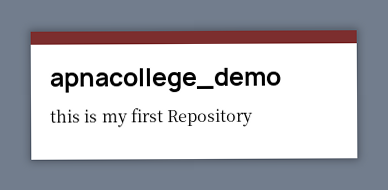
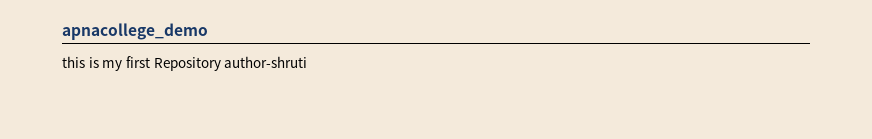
(254, 118) none -> [224,56,308,68] author-shruti

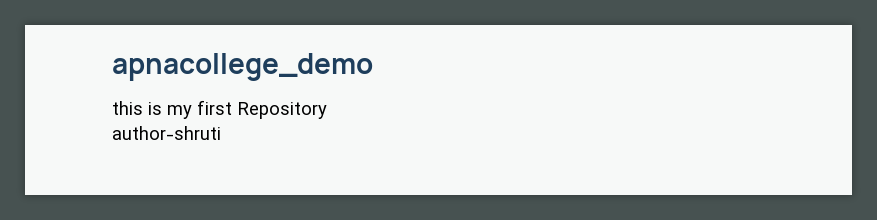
(221, 64) none -> (327, 110) //

